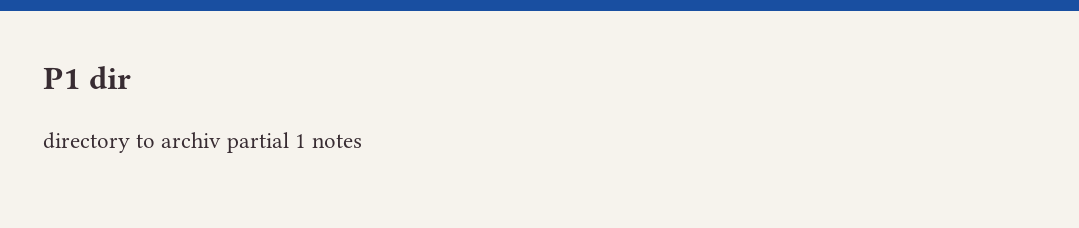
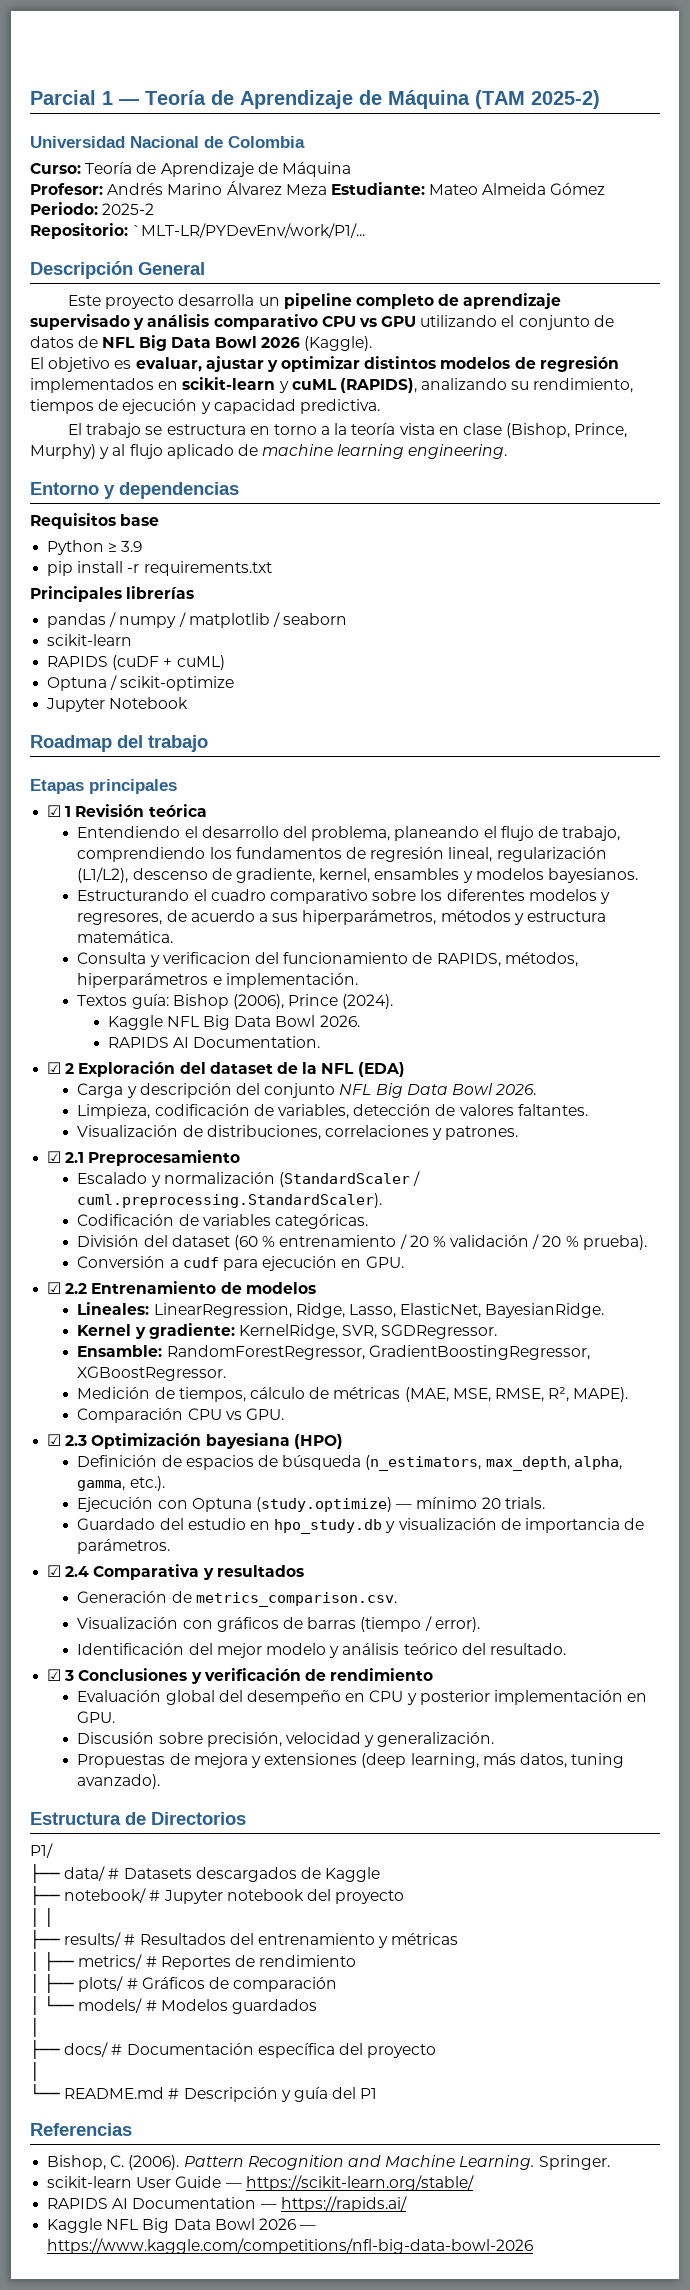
[43,66,131,89] [43,132,363,153] P1 dir // directory to archiv partial 1 notes -> [30,90,600,109] [30,136,305,148] [30,162,351,177] [30,181,606,195] [30,202,155,215] [30,223,366,239] [30,261,205,279] [67,293,562,309] [30,314,614,330] [30,335,373,351] [30,356,619,372] [30,377,634,393] [30,399,380,414] [67,423,628,438] [30,444,508,459] [30,482,239,499] [30,513,160,529] [47,540,143,555] [47,561,272,576] [30,586,195,602] [47,612,348,628] [47,634,133,646] [47,655,225,670] [47,675,235,691] [46,697,189,712] [30,735,208,752] [30,779,177,794] [47,804,207,817] [77,826,621,841] [77,847,607,862] [77,867,638,883] [77,889,610,904] [77,910,606,925] [77,931,174,943] [77,952,578,967] [77,973,358,988] [77,994,394,1009] [107,1015,360,1030] [107,1036,321,1048] [47,1061,405,1077] [77,1083,537,1098] [77,1104,588,1119] [77,1125,519,1140] [47,1150,241,1166] [77,1171,421,1187] [77,1193,383,1208] [77,1214,368,1229] [77,1234,647,1250] [77,1256,404,1271] [47,1281,316,1294] [77,1302,605,1318] [77,1323,498,1339] [77,1345,590,1360] [77,1366,227,1381] [77,1387,629,1402] [77,1408,284,1423] [47,1433,343,1449] [77,1455,622,1471] [77,1476,165,1491] [77,1497,545,1512] [77,1518,645,1534] [77,1539,171,1554] [47,1564,304,1580] [77,1591,397,1607] [77,1616,480,1632] [77,1643,566,1658] [47,1668,434,1684] [77,1690,648,1705] [77,1711,116,1723] [77,1732,495,1747] [77,1753,625,1768] [77,1774,161,1789] [30,1812,246,1825] [30,1843,53,1858] [30,1863,381,1883] [30,1885,405,1905] [30,1907,55,1927] [30,1929,459,1949] [30,1951,357,1971] [30,1973,338,1993] [30,1995,317,2015] [30,2017,40,2037] [30,2039,437,2059] [30,2061,40,2081] [30,2083,378,2102] [30,2123,132,2136] [47,2155,610,2170] [47,2175,474,2191] [47,2196,407,2212] [47,2218,317,2233] [47,2238,534,2254] Parcial 1 — Teoría de Aprendizaje de Máquina (TAM 2025-2) // Universidad Nacional de Colombia // Curso: Teoría de Aprendizaje de Máquina // Profesor: Andrés Marino Álvarez Meza Estudiante: Mateo Almeida Gómez Periodo: 2025-2 // Repositorio: `MLT-LR/PYDevEnv/work/P1/... // Descripción General // Este proyecto desarrolla un pipeline completo de aprendizaje supervisado y análisis comparativo CPU vs GPU utilizando el conjunto de datos de NFL Big Data Bowl 2026 (Kaggle). // El objetivo es evaluar, ajustar y optimizar distintos modelos de regresión implementados en scikit-learn y cuML (RAPIDS), analizando su rendimiento, tiempos de ejecución y capacidad predictiva. // El trabajo se estructura en torno a la teoría vista en clase (Bishop, Prince, Murphy) y al flujo aplicado de machine learning engineering. // Entorno y dependencias // Requisitos base // Python ≥ 3.9 // pip install -r requirements.txt // Principales librerías // pandas / numpy / matplotlib / seaborn // scikit-learn // RAPIDS (cuDF + cuML) // Optuna / scikit-optimize // Jupyter Notebook // Roadmap del trabajo // Etapas principales // ☑ 1 Revisión teórica // Entendiendo el desarrollo del problema, planeando el flujo de trabajo, comprendiendo los fundamentos de regresión lineal, regularización (L1/L2), descenso de gradiente, kernel, ensambles y modelos bayesianos. // Estructurando el cuadro comparativo sobre los diferentes modelos y regresores, de acuerdo a sus hiperparámetros, métodos y estructura matemática. // Consulta y verificacion del funcionamiento de RAPIDS, métodos, hiperparámetros e implementación. // Textos guía: Bishop (2006), Prince (2024). // Kaggle NFL Big Data Bowl 2026. // RAPIDS AI Documentation. // ☑ 2 Exploración del dataset de la NFL (EDA) // Carga y descripción del conjunto NFL Big Data Bowl 2026. // Limpieza, codificación de variables, detección de valores faltantes. // Visualización de distribuciones, correlaciones y patrones. // ☑ 2.1 Preprocesamiento // Escalado y normalización (StandardScaler / cuml.preprocessing.StandardScaler). // Codificación de variables categóricas. // División del dataset (60 % entrenamiento / 20 % validación / 20 % prueba). // Conversión a cudf para ejecución en GPU. // ☑ 2.2 Entrenamiento de modelos // Lineales: LinearRegression, Ridge, Lasso, ElasticNet, BayesianRidge. // Kernel y gradiente: KernelRidge, SVR, SGDRegressor. // Ensamble: RandomForestRegressor, GradientBoostingRegressor, XGBoostRegressor. // Medición de tiempos, cálculo de métricas (MAE, MSE, RMSE, R², MAPE). // Comparación CPU vs GPU. // ☑ 2.3 Optimización bayesiana (HPO) // Definición de espacios de búsqueda (n_estimators, max_depth, alpha, gamma, etc.). // Ejecución con Optuna (study.optimize) — mínimo 20 trials. // Guardado del estudio en hpo_study.db y visualización de importancia de parámetros. // ☑ 2.4 Comparativa y resultados // Generación de metrics_comparison.csv. // Visualización con gráficos de barras (tiempo / error). // Identificación del mejor modelo y análisis teórico del resultado. // ☑ 3 Conclusiones y verificación de rendimiento // Evaluación global del desempeño en CPU y posterior implementación en GPU. // Discusión sobre precisión, velocidad y generalización. // Propuestas de mejora y extensiones (deep learning, más datos, tuning avanzado). // Estructura de Directorios // P1/ // ├── data/ # Datasets descargados de Kaggle // ├── notebook/ # Jupyter notebook del proyecto // │ │ // ├── results/ # Resultados del entrenamiento y métricas // │ ├── metrics/ # Reportes de rendimiento // │ ├── plots/ # Gráficos de comparación // │ └── models/ # Modelos guardados // │ // ├── docs/ # Documentación específica del proyecto // │ // └── README.md # Descripción y guía del P1 // Referencias // Bishop, C. (2006). Pattern Recognition and Machine Learning. Springer. // scikit-learn User Guide — https://scikit-learn.org/stable/ // RAPIDS AI Documentation — https://rapids.ai/ // Kaggle NFL Big Data Bowl 2026 — https://www.kaggle.com/competitions/nfl-big-data-bowl-2026

